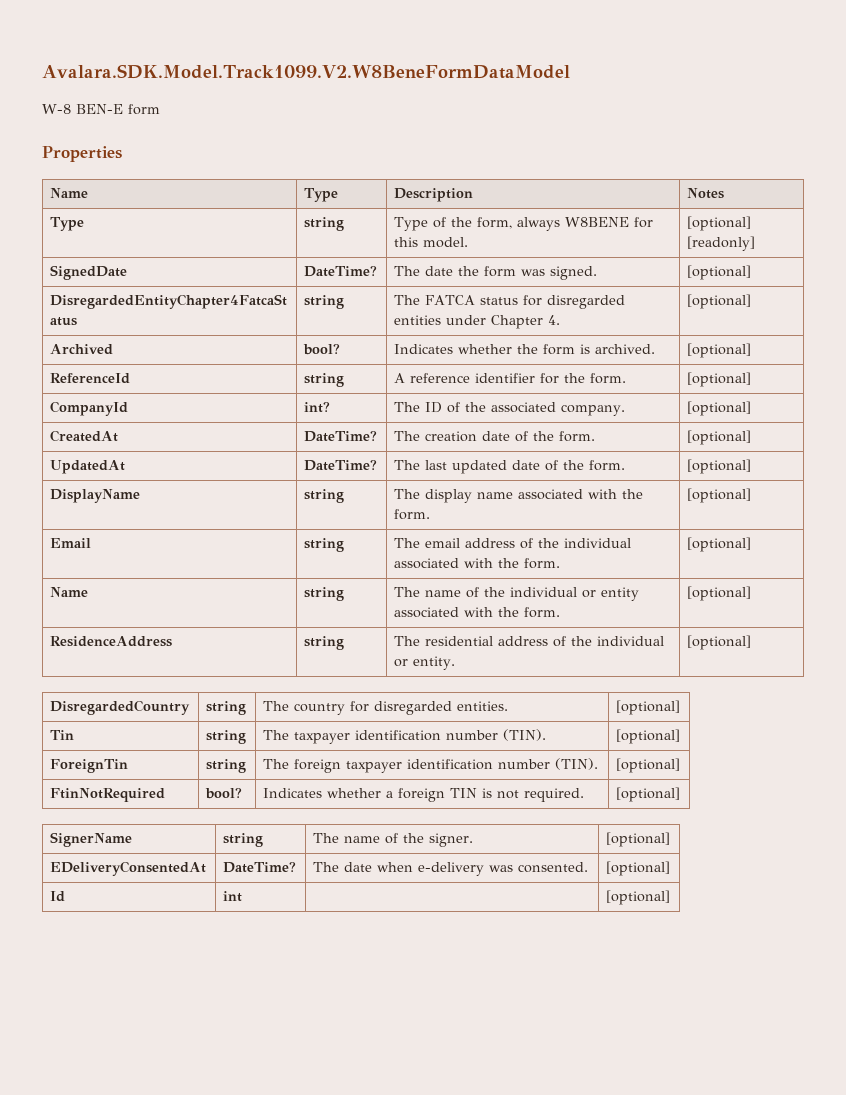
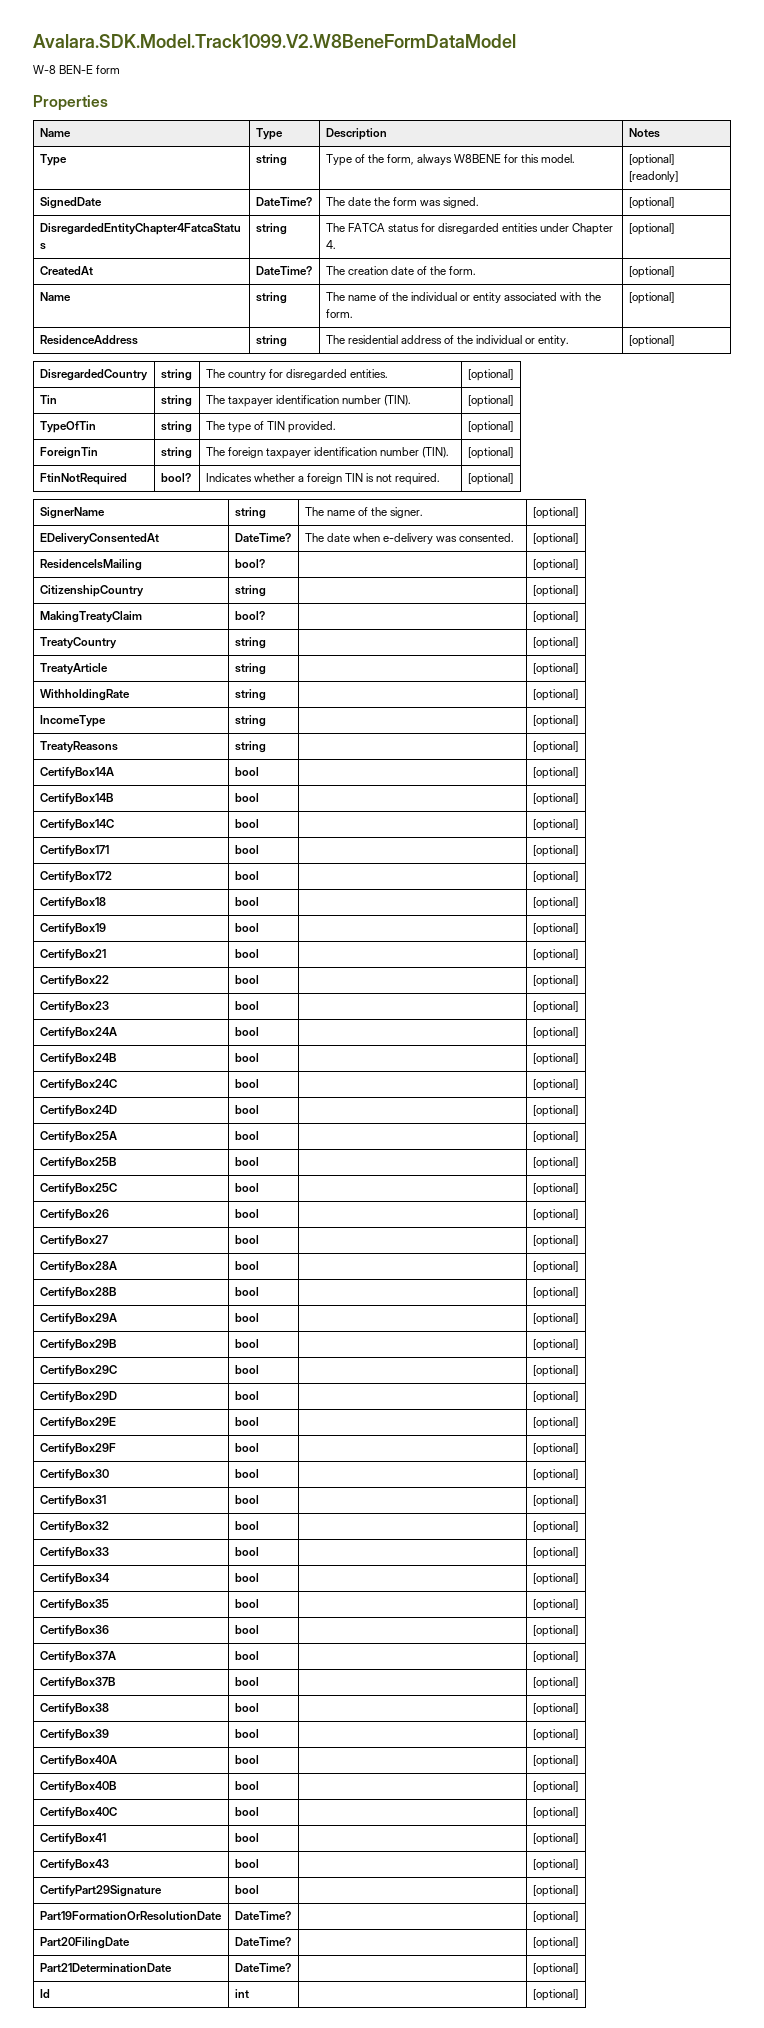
[50,344,114,355] [303,344,341,355] [394,344,656,355] [687,343,752,358] [50,373,131,384] [304,373,345,387] [394,373,627,384] [687,372,752,387] [50,401,129,416] [304,402,331,413] [394,402,626,416] [687,401,752,416] // Archived | bool? | Indicates whether the form is archived. | [optional] // ReferenceId | string | A reference identifier for the form. | [optional] // CompanyId | int? | The ID of the associated company. | [optional] -> (674, 229) none
[50,460,126,474] [304,460,378,471] [394,460,626,474] [687,459,752,474] [50,489,141,503] [304,489,345,503] [394,489,644,503] [394,509,431,520] [687,488,752,503] [50,538,92,548] [304,538,345,552] [394,538,632,549] [394,558,561,569] [687,537,752,552] // UpdatedAt | DateTime? | The last updated date of the form. | [optional] // DisplayName | string | The display name associated with the form. | [optional] // Email | string | The email address of the individual associated with the form. | [optional] -> (674, 272) none
(681, 736) none -> [39,421,96,433] [160,421,192,433] [205,421,337,433] [467,421,513,433] // TypeOfTin | string | The type of TIN provided. | [optional]
(671, 868) none -> [39,559,142,571] [234,559,265,568] [532,559,578,571] [39,585,144,597] [234,585,266,597] [532,585,578,597] [39,611,142,623] [234,611,265,620] [532,611,578,623] [39,637,117,649] [234,637,266,649] [532,637,578,649] [39,663,108,675] [234,663,266,675] [532,663,578,675] [39,689,130,701] [234,689,266,701] [532,689,578,701] [39,715,106,727] [234,715,266,727] [532,715,578,727] [39,741,118,753] [234,741,266,753] [532,741,578,753] [39,767,114,779] [234,767,259,776] [532,767,578,779] [39,793,114,805] [234,793,259,802] [532,793,578,805] [39,819,114,831] [234,819,259,828] [532,819,578,831] [39,845,109,857] [234,845,259,854] [532,845,578,857] [39,871,112,883] [234,871,259,880] [532,871,578,883] [39,897,106,909] [234,897,259,906] [532,897,578,909] [39,923,106,935] [234,923,259,932] [532,923,578,935] [39,949,106,961] [234,949,259,958] [532,949,578,961] [39,975,109,987] [234,975,259,984] [532,975,578,987] [39,1001,109,1013] [234,1001,259,1010] [532,1001,578,1013] [39,1027,117,1039] [234,1027,259,1036] [532,1027,578,1039] [39,1053,117,1065] [234,1053,259,1062] [532,1053,578,1065] [39,1079,117,1091] [234,1079,259,1088] [532,1079,578,1091] [39,1105,117,1117] [234,1105,259,1114] [532,1105,578,1117] [39,1131,117,1143] [234,1131,259,1140] [532,1131,578,1143] [39,1157,117,1169] [234,1157,259,1166] [532,1157,578,1169] [39,1183,117,1195] [234,1183,259,1192] [532,1183,578,1195] [39,1209,109,1221] [234,1209,259,1218] [532,1209,578,1221] [39,1235,108,1247] [234,1235,259,1244] [532,1235,578,1247] [39,1261,117,1273] [234,1261,259,1270] [532,1261,578,1273] [39,1287,117,1299] [234,1287,259,1296] [532,1287,578,1299] [39,1313,117,1325] [234,1313,259,1322] [532,1313,578,1325] [39,1339,117,1351] [234,1339,259,1348] [532,1339,578,1351] [39,1365,117,1377] [234,1365,259,1374] [532,1365,578,1377] [39,1391,117,1403] [234,1391,259,1400] [532,1391,578,1403] [39,1417,116,1429] [234,1417,259,1426] [532,1417,578,1429] [39,1443,116,1455] [234,1443,259,1452] [532,1443,578,1455] [39,1469,109,1481] [234,1469,259,1478] [532,1469,578,1481] [39,1495,106,1507] [234,1495,259,1504] [532,1495,578,1507] [39,1521,109,1533] [234,1521,259,1530] [532,1521,578,1533] [39,1547,109,1559] [234,1547,259,1556] [532,1547,578,1559] [39,1573,110,1585] [234,1573,259,1582] [532,1573,578,1585] [39,1599,109,1611] [234,1599,259,1608] [532,1599,578,1611] [39,1625,109,1637] [234,1625,259,1634] [532,1625,578,1637] [39,1651,116,1663] [234,1651,259,1660] [532,1651,578,1663] [39,1677,116,1689] [234,1677,259,1686] [532,1677,578,1689] [39,1703,109,1715] [234,1703,259,1712] [532,1703,578,1715] [39,1729,109,1741] [234,1729,259,1738] [532,1729,578,1741] [39,1755,117,1767] [234,1755,259,1764] [532,1755,578,1767] [39,1781,117,1793] [234,1781,259,1790] [532,1781,578,1793] [39,1807,117,1819] [234,1807,259,1816] [532,1807,578,1819] [39,1833,106,1845] [234,1833,259,1842] [532,1833,578,1845] [39,1859,109,1871] [234,1859,259,1868] [532,1859,578,1871] [39,1885,162,1897] [234,1885,259,1894] [532,1885,578,1897] [39,1911,222,1921] [234,1911,291,1920] [532,1911,578,1923] [39,1937,130,1949] [234,1937,291,1946] [532,1937,578,1949] [39,1963,172,1972] [234,1963,291,1972] [532,1963,578,1975] // ResidenceIsMailing | bool? | | [optional] // CitizenshipCountry | string | | [optional] // MakingTreatyClaim | bool? | | [optional] // TreatyCountry | string | | [optional] // TreatyArticle | string | | [optional] // WithholdingRate | string | | [optional] // IncomeType | string | | [optional] // TreatyReasons | string | | [optional] // CertifyBox14A | bool | | [optional] // CertifyBox14B | bool | | [optional] // CertifyBox14C | bool | | [optional] // CertifyBox171 | bool | | [optional] // CertifyBox172 | bool | | [optional] // CertifyBox18 | bool | | [optional] // CertifyBox19 | bool | | [optional] // CertifyBox21 | bool | | [optional] // CertifyBox22 | bool | | [optional] // CertifyBox23 | bool | | [optional] // CertifyBox24A | bool | | [optional] // CertifyBox24B | bool | | [optional] // CertifyBox24C | bool | | [optional] // CertifyBox24D | bool | | [optional] // CertifyBox25A | bool | | [optional] // CertifyBox25B | bool | | [optional] // CertifyBox25C | bool | | [optional] // CertifyBox26 | bool | | [optional] // CertifyBox27 | bool | | [optional] // CertifyBox28A | bool | | [optional] // CertifyBox28B | bool | | [optional] // CertifyBox29A | bool | | [optional] // CertifyBox29B | bool | | [optional] // CertifyBox29C | bool | | [optional] // CertifyBox29D | bool | | [optional] // CertifyBox29E | bool | | [optional] // CertifyBox29F | bool | | [optional] // CertifyBox30 | bool | | [optional] // CertifyBox31 | bool | | [optional] // CertifyBox32 | bool | | [optional] // CertifyBox33 | bool | | [optional] // CertifyBox34 | bool | | [optional] // CertifyBox35 | bool | | [optional] // CertifyBox36 | bool | | [optional] // CertifyBox37A | bool | | [optional] // CertifyBox37B | bool | | [optional] // CertifyBox38 | bool | | [optional] // CertifyBox39 | bool | | [optional] // CertifyBox40A | bool | | [optional] // CertifyBox40B | bool | | [optional] // CertifyBox40C | bool | | [optional] // CertifyBox41 | bool | | [optional] // CertifyBox43 | bool | | [optional] // CertifyPart29Signature | bool | | [optional] // Part19FormationOrResolutionDate | DateTime? | | [optional] // Part20FilingDate | DateTime? | | [optional] // Part21DeterminationDate | DateTime? | | [optional]

